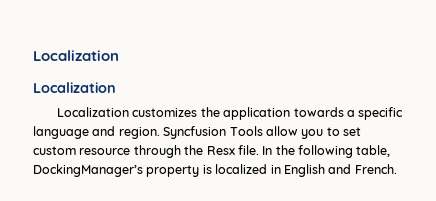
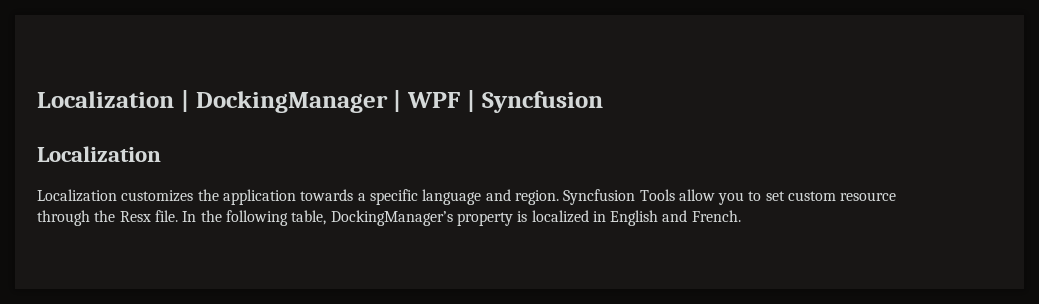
[33,50,119,61] Localization -> [37,90,603,113] Localization | DockingManager | WPF | Syncfusion

